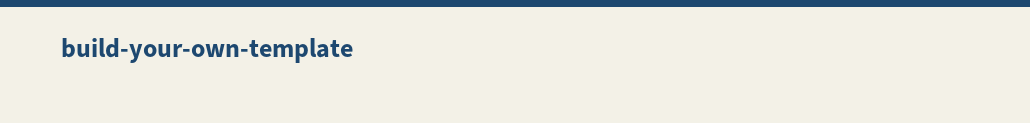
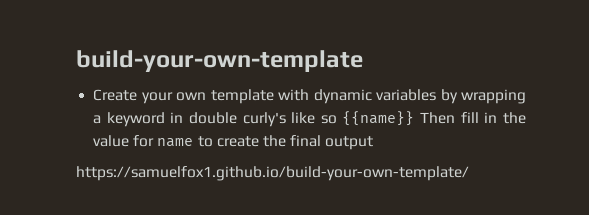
(353, 50) none -> [93,89,526,104] [93,111,526,127] [93,135,374,150] [76,166,469,181] // Create your own template with dynamic variables by wrapping a keyword in double curly's like so {{name}} Then fill in the value for name to create the final output // https://samuelfox1.github.io/build-your-own-template/

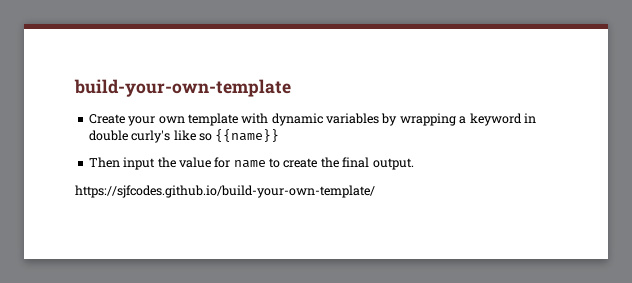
[420,112,498,124] Then fill in -> [88,157,156,170] // Then input
[325,136,374,150] [76,166,469,181] output // https://samuelfox1.github.io/build-your-own-template/ -> [372,158,414,170] [75,185,375,198] output. // https://sjfcodes.github.io/build-your-own-template/

